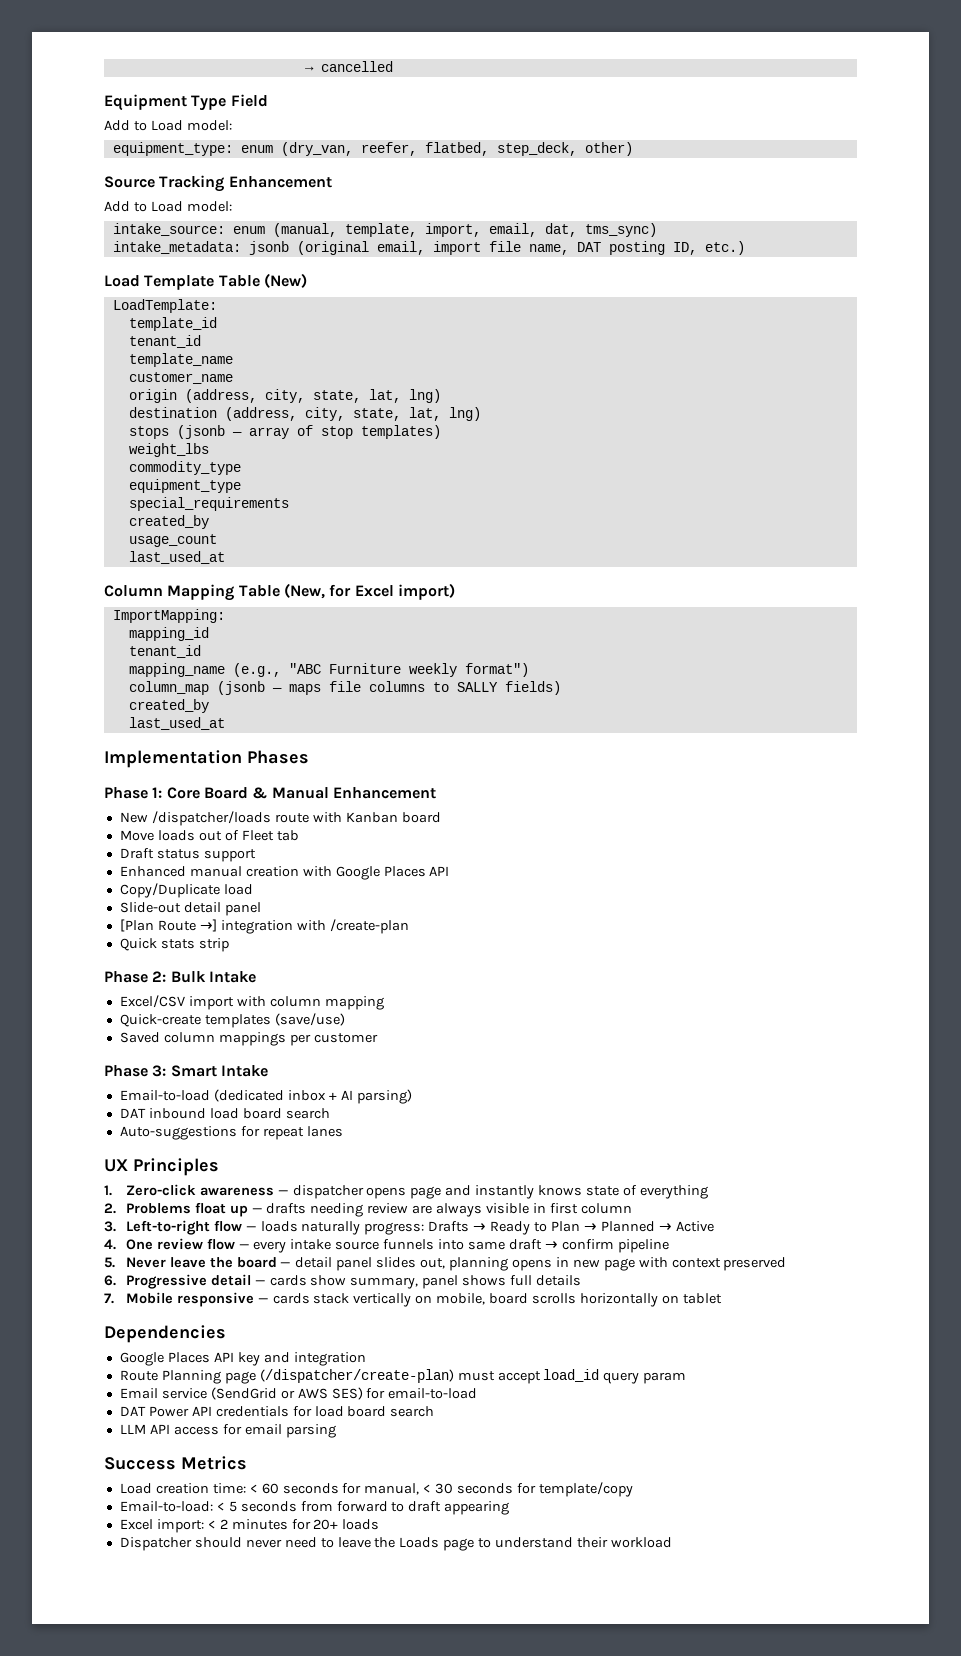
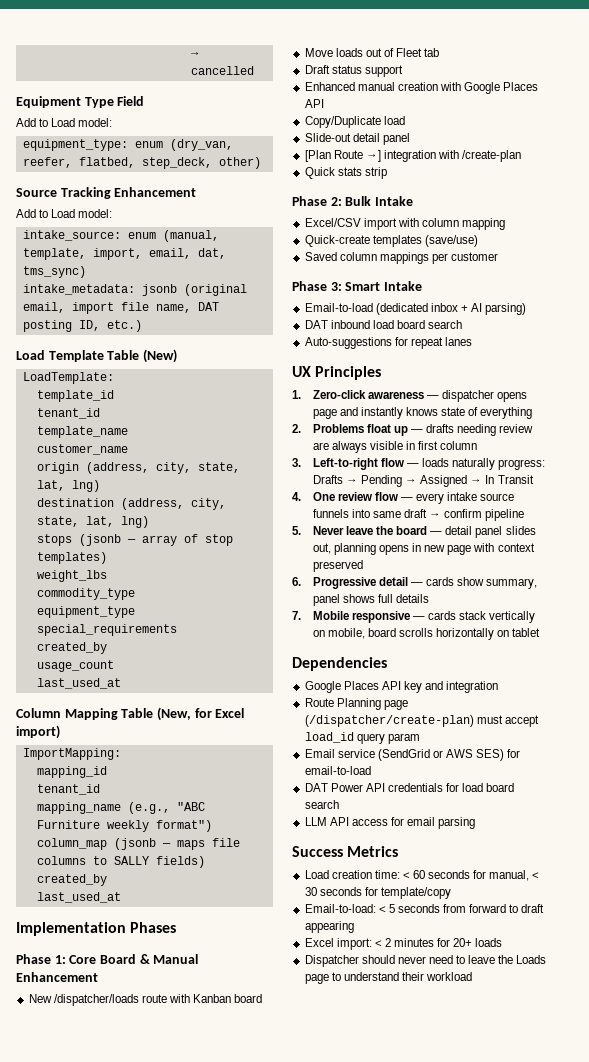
[490,1221,714,1235] Ready to Plan → Planned → Active -> [361,475,534,487] Pending → Assigned → In Transit

